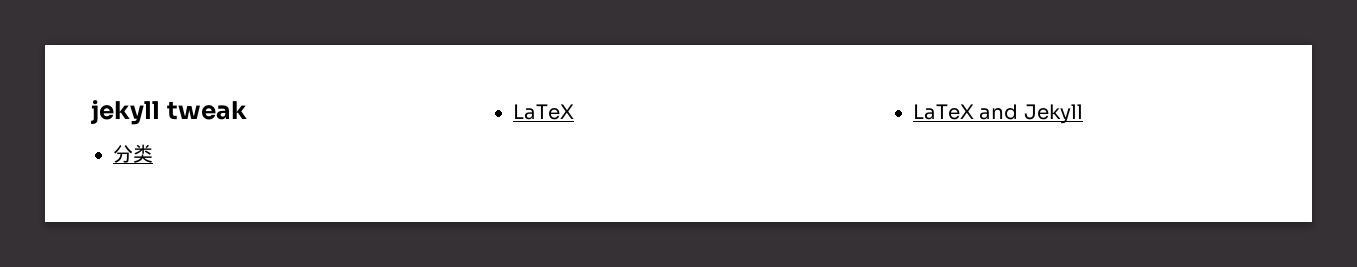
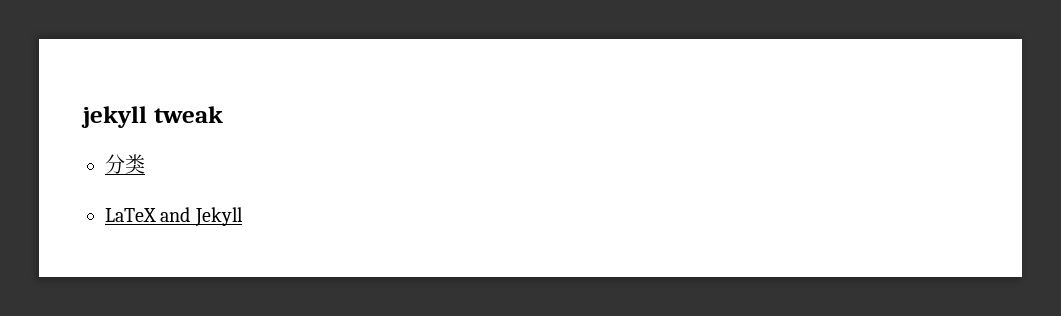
[913,104,974,120] // LaTeX -> (156, 215) none

